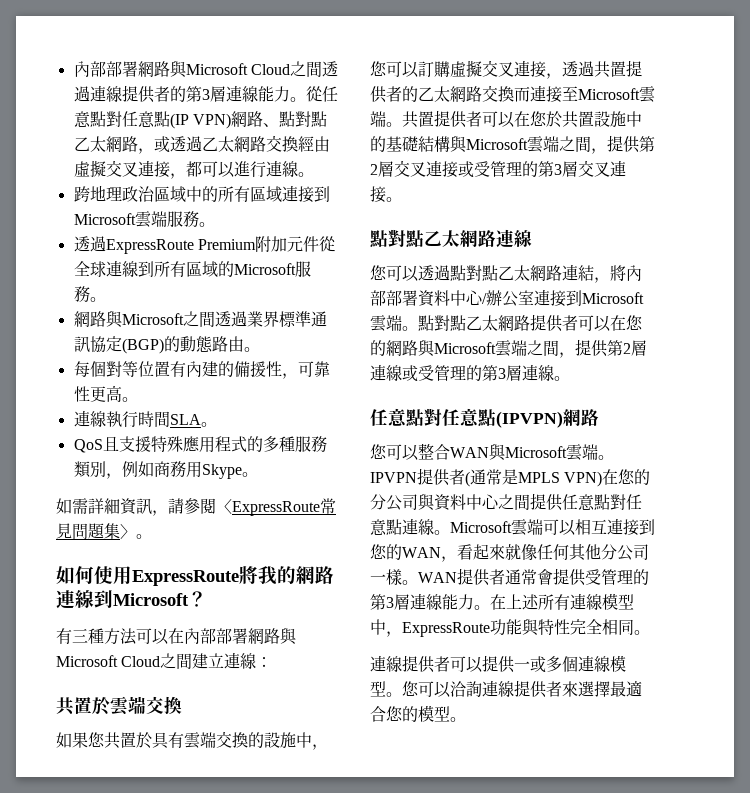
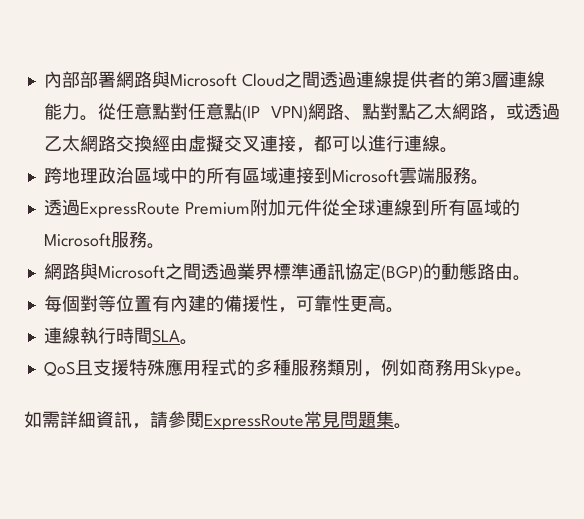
[216,498,232,514] 〈 -> (204, 419) none
[120,523,152,539] [56,566,334,586] [56,590,207,609] [56,628,297,645] [56,652,273,669] [56,696,182,715] [56,731,328,750] [370,60,642,79] [370,85,655,103] [370,110,642,128] [370,135,655,154] [370,160,626,178] [370,186,402,203] [370,229,532,248] [370,264,642,283] [370,289,644,307] [370,314,643,332] [370,339,647,358] [370,364,570,382] [370,408,599,428] [370,443,614,461] [370,468,651,487] [370,493,642,511] [370,518,655,536] [370,544,649,562] [370,568,649,586] [370,593,634,610] [370,619,650,637] [370,655,626,673] [370,680,642,698] [370,705,466,722] 〉。 // 如何使用ExpressRoute將我的網路連線到Microsoft？ // 有三種方法可以在內部部署網路與Microsoft Cloud之間建立連線： // 共置於雲端交換 // 如果您共置於具有雲端交換的設施中，您可以訂購虛擬交叉連接，透過共置提供者的乙太網路交換而連接至Microsoft雲端。共置提供者可以在您於共置設施中的基礎結構與Microsoft雲端之間，提供第2層交叉連接或受管理的第3層交叉連接。 // 點對點乙太網路連線 // 您可以透過點對點乙太網路連結，將內部部署資料中心/辦公室連接到Microsoft雲端。點對點乙太網路提供者可以在您的網路與Microsoft雲端之間，提供第2層連線或受管理的第3層連線。 // 任意點對任意點(IPVPN)網路 // 您可以整合WAN與Microsoft雲端。IPVPN提供者(通常是MPLS VPN)在您的分公司與資料中心之間提供任意點對任意點連線。Microsoft雲端可以相互連接到您的WAN，看起來就像任何其他分公司一樣。WAN提供者通常會提供受管理的第3層連線能力。在上述所有連線模型中，ExpressRoute功能與特性完全相同。 // 連線提供者可以提供一或多個連線模型。您可以洽詢連線提供者來選擇最適合您的模型。 -> [394,423,412,429] 。

